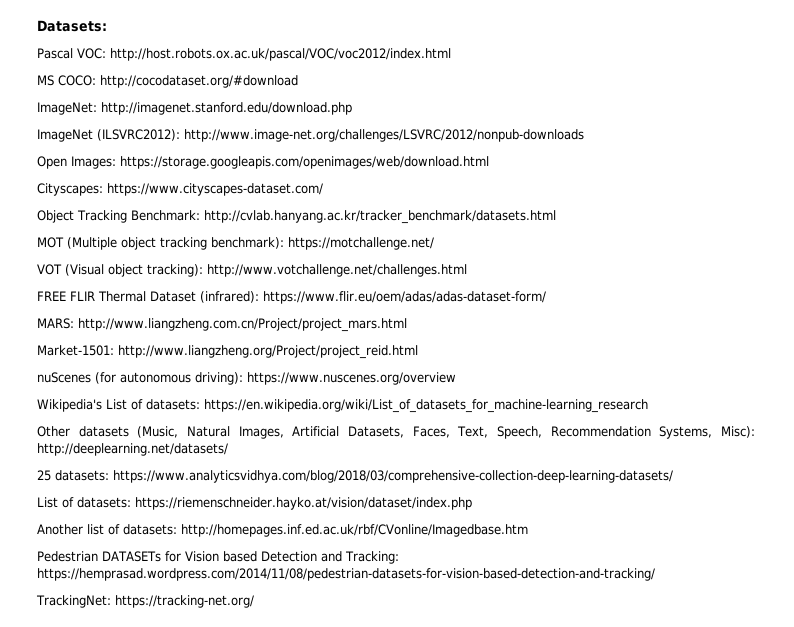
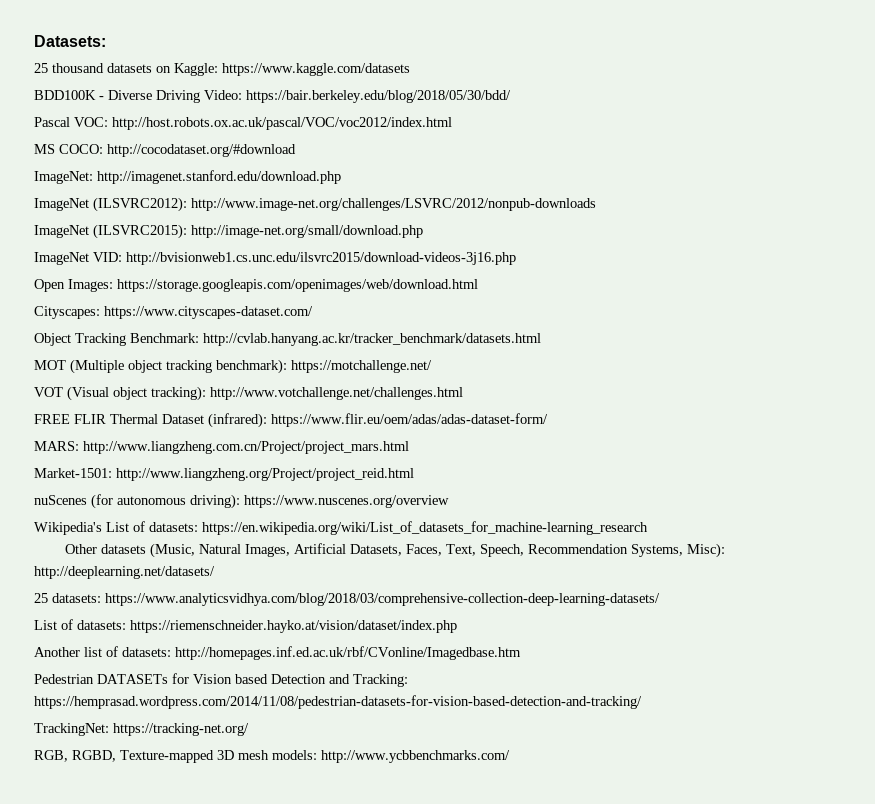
(107, 26) none -> [34,63,410,76] [34,90,511,103] // 25 thousand datasets on Kaggle: https://www.kaggle.com/datasets // BDD100K - Diverse Driving Video: https://bair.berkeley.edu/blog/2018/05/30/bdd/
(584, 135) none -> [34,224,423,239] [34,252,516,265] // ImageNet (ILSVRC2015): http://image-net.org/small/download.php // ImageNet VID: http://bvisionweb1.cs.unc.edu/ilsvrc2015/download-videos-3j16.php
(254, 601) none -> [34,750,510,763] // RGB, RGBD, Texture-mapped 3D mesh models: http://www.ycbbenchmarks.com/

